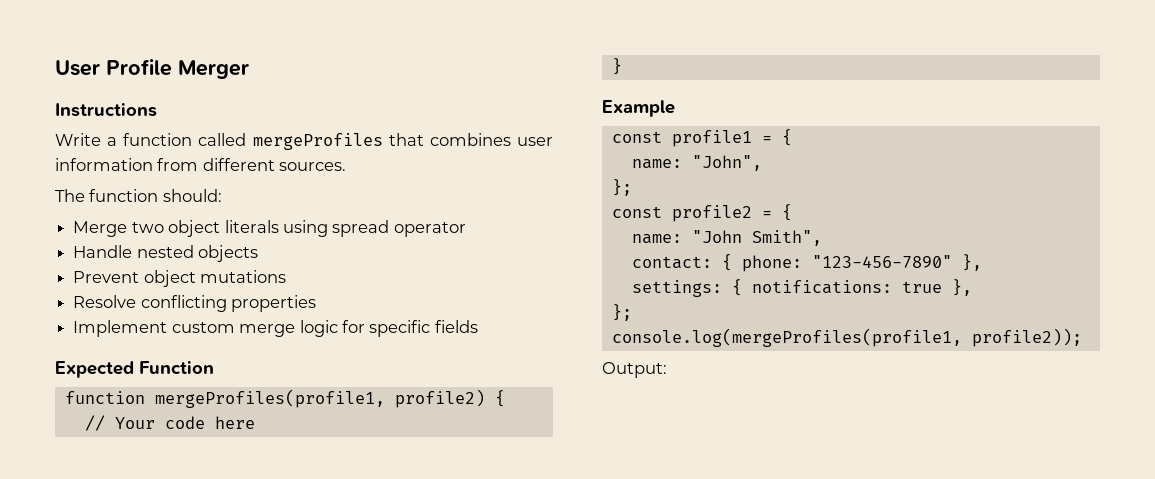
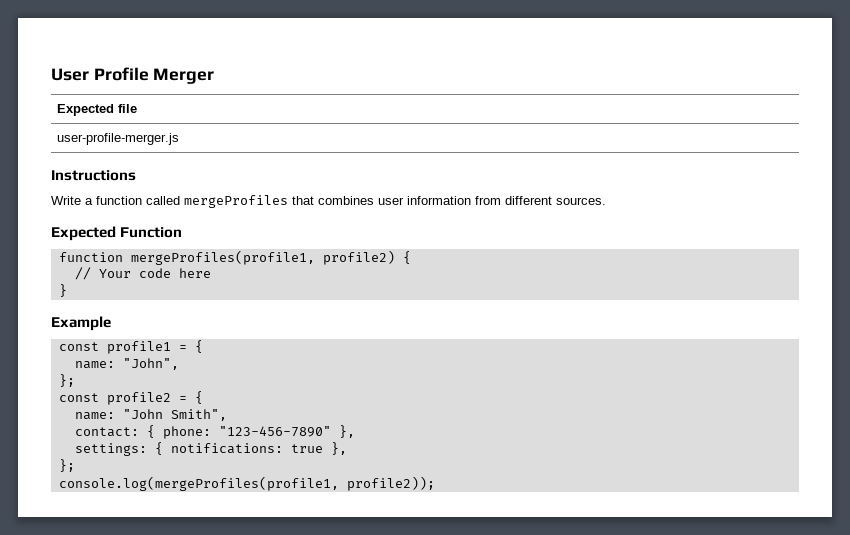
(249, 69) none -> [57,104,138,116] [57,133,180,145] // Expected file // user-profile-merger.js
[55,189,222,202] [73,220,466,237] [73,245,259,262] [73,270,287,287] [73,295,317,312] [73,320,478,337] // The function should: // Merge two object literals using spread operator // Handle nested objects // Prevent object mutations // Resolve conflicting properties // Implement custom merge logic for specific fields -> (606, 201) none
[602,362,667,378] // Output: -> (435, 483) none

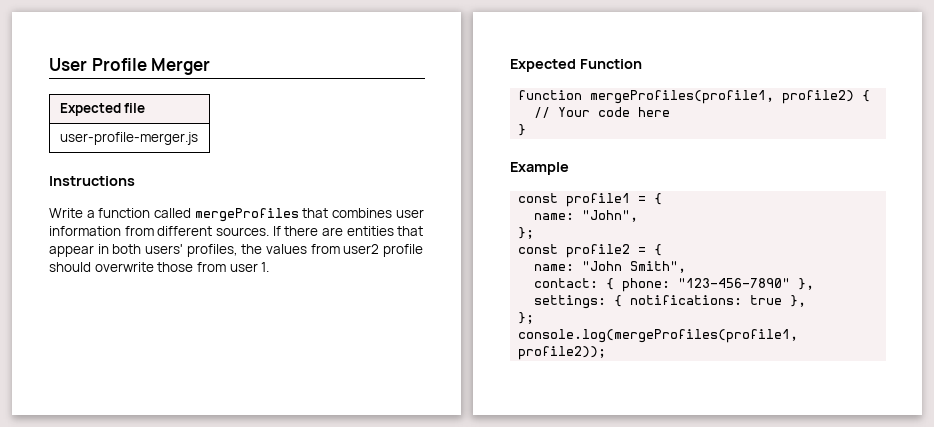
(606, 201) none -> [272,226,424,236] [49,244,423,257] [49,262,270,272] If there are entities that appear in both users' profiles, the values from user2 profile should overwrite those from user 1.

